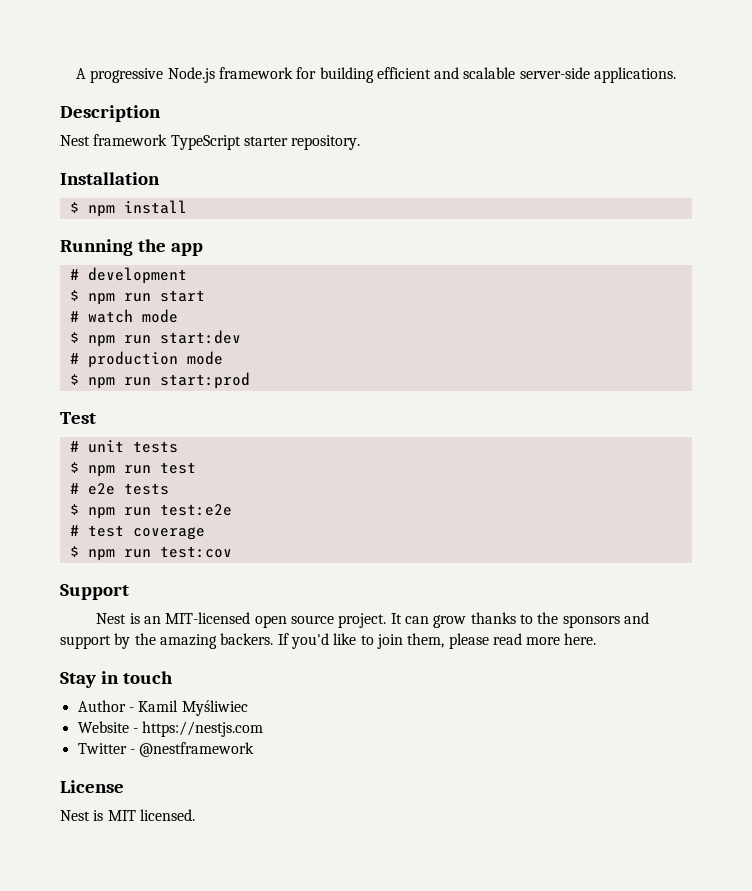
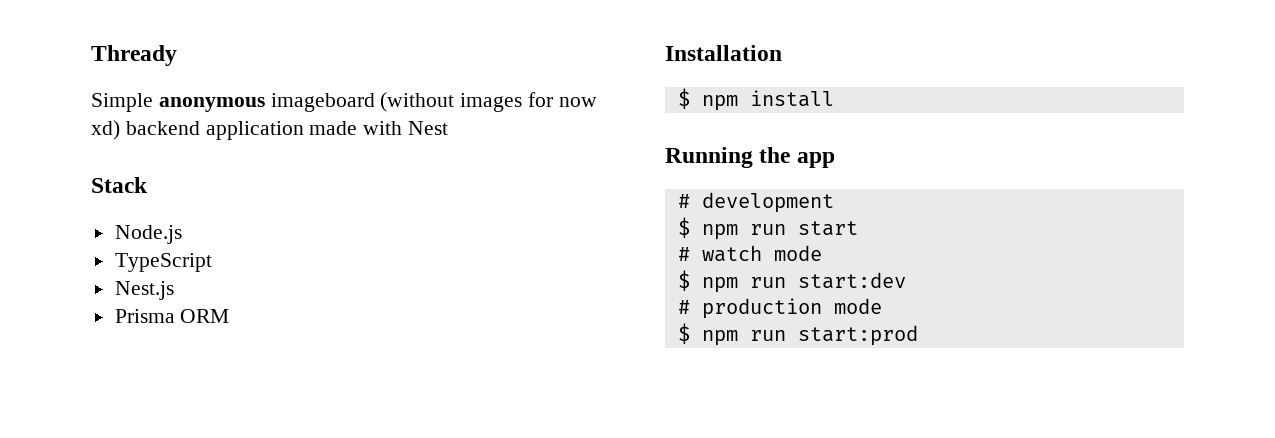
[75,67,677,83] [60,105,161,122] [60,134,361,150] A progressive Node.js framework for building efficient and scalable server-side applications. // Description // Nest framework TypeScript starter repository. -> [91,45,177,66] [91,92,597,112] [91,120,449,140] [91,177,148,193] [114,225,182,244] [114,253,212,272] [114,281,174,300] [114,309,230,323] Thready // Simple anonymous imageboard (without images for now xd) backend application made with Nest // Stack // Node.js // TypeScript // Nest.js // Prisma ORM
[60,412,96,424] [69,440,178,453] [69,462,196,477] [69,483,169,495] [69,504,232,519] [69,525,205,540] [69,546,232,561] [60,584,129,600] [96,612,649,628] [60,633,597,649] [60,671,173,688] [77,700,248,716] [77,721,264,737] [77,742,255,757] [60,780,124,793] [60,809,195,821] // Test // # unit tests // $ npm run test // # e2e tests // $ npm run test:e2e // # test coverage // $ npm run test:cov // Support // Nest is an MIT-licensed open source project. It can grow thanks to the sponsors and support by the amazing backers. If you'd like to join them, please read more here. // Stay in touch // Author - Kamil Myśliwiec // Website - https://nestjs.com // Twitter - @nestframework // License // Nest is MIT licensed. -> (918, 335) none

